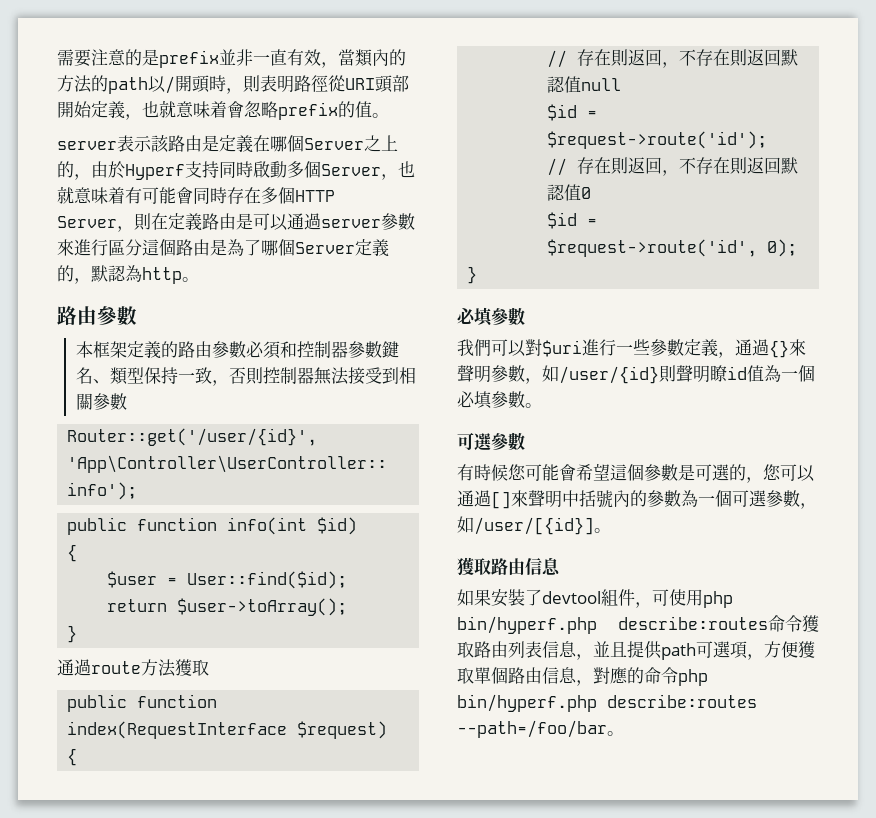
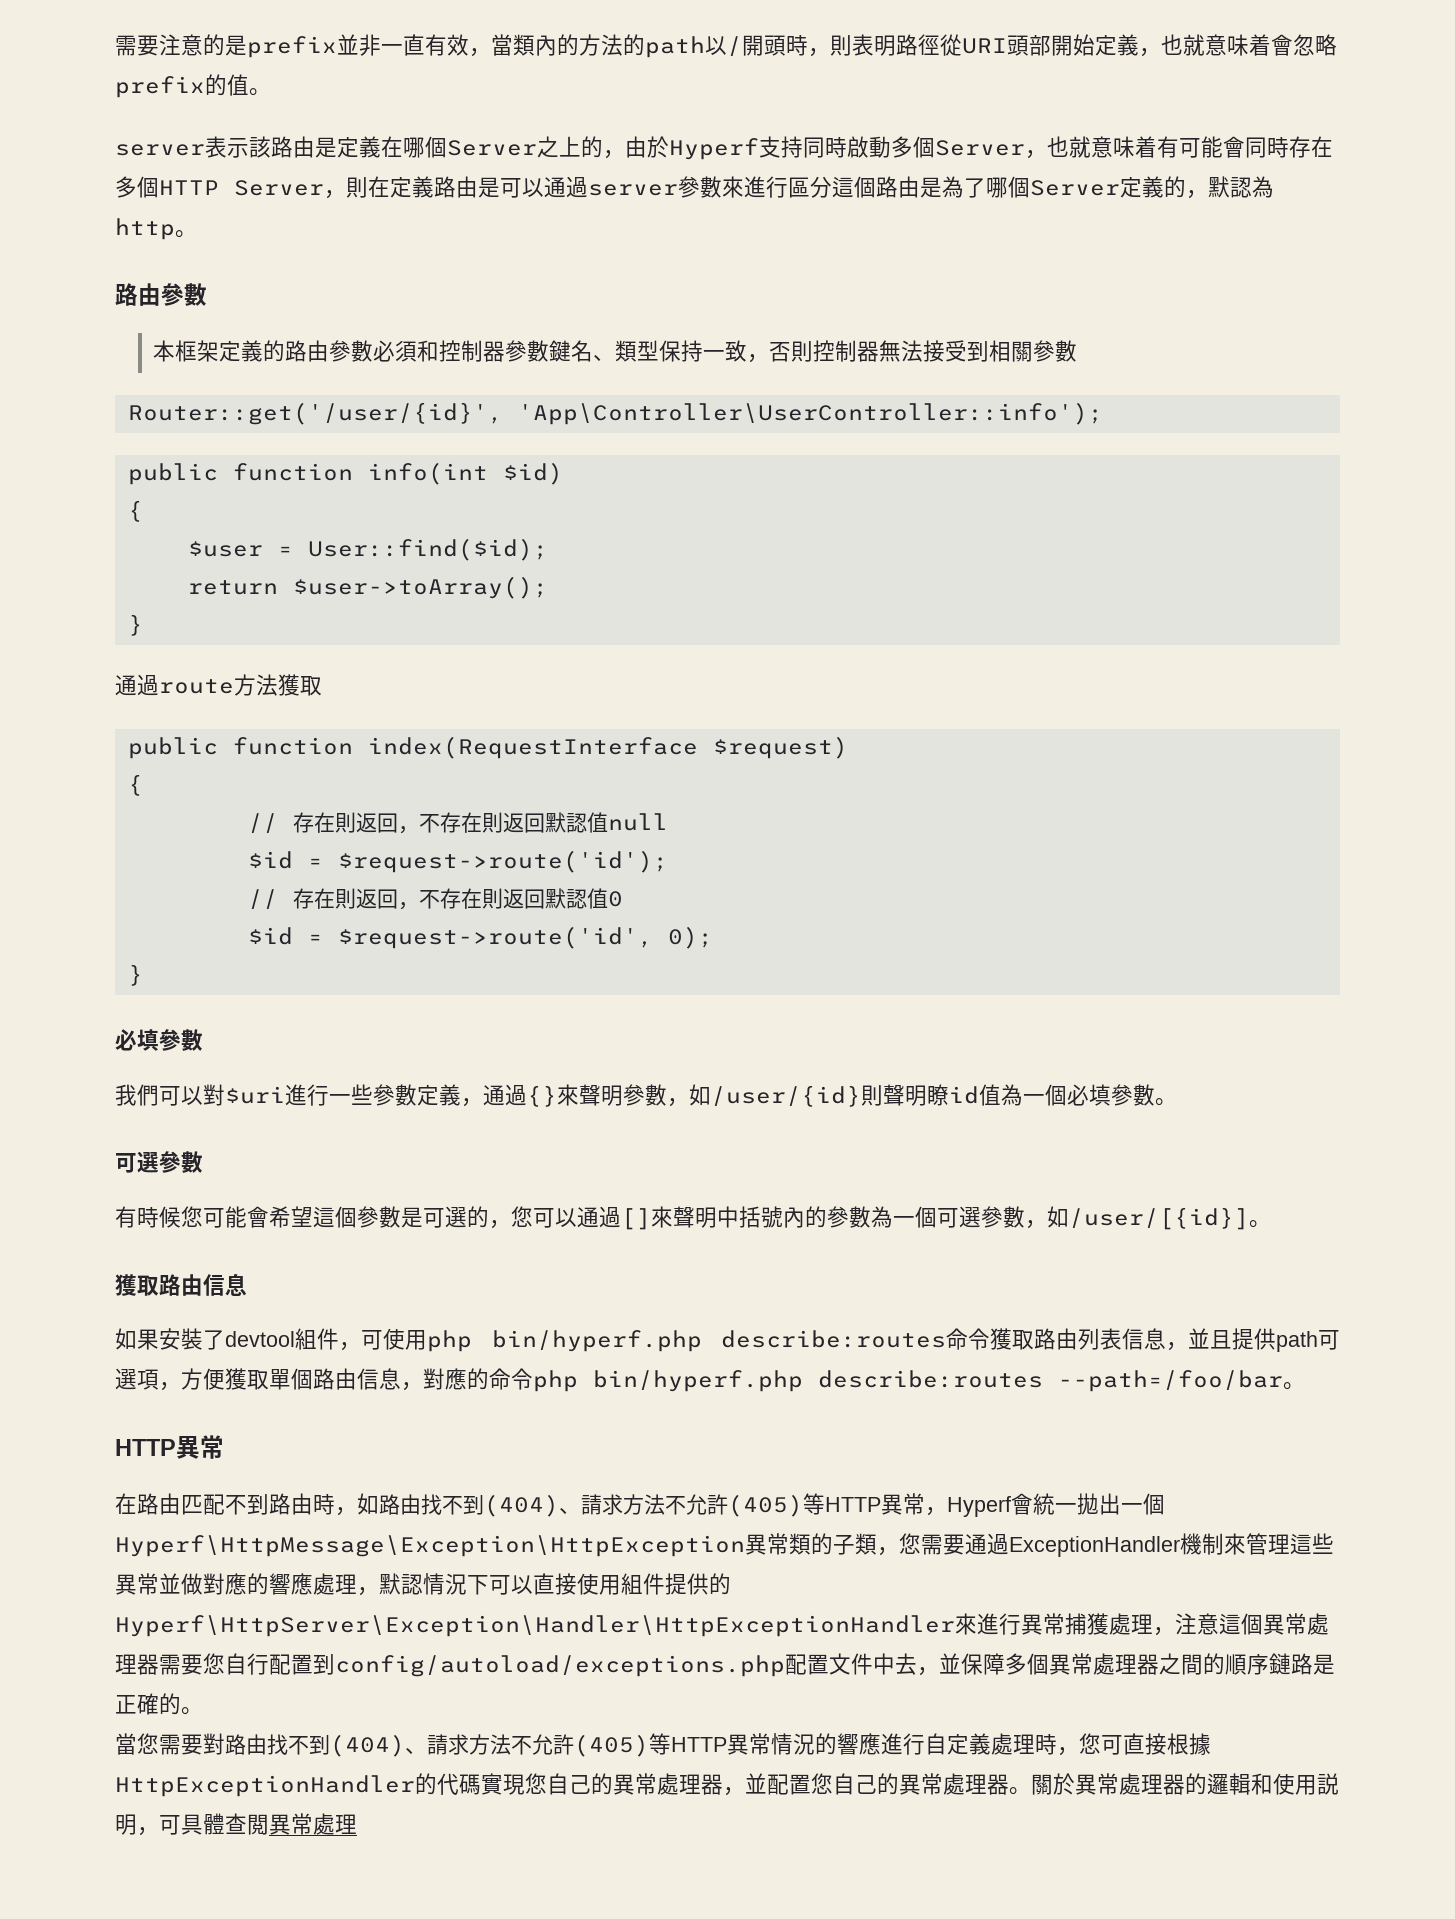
(624, 733) none -> [115,1435,224,1459] [115,1493,1165,1517] [115,1533,1334,1557] [115,1573,731,1596] [115,1613,1329,1637] [115,1653,1335,1677] [115,1693,203,1715] [115,1733,1211,1757] [115,1773,1339,1797] [115,1813,357,1836] // HTTP異常 // 在路由匹配不到路由時，如路由找不到(404)、請求方法不允許(405)等HTTP異常，Hyperf會統一拋出一個Hyperf\HttpMessage\Exception\HttpException異常類的子類，您需要通過ExceptionHandler機制來管理這些異常並做對應的響應處理，默認情況下可以直接使用組件提供的Hyperf\HttpServer\Exception\Handler\HttpExceptionHandler來進行異常捕獲處理，注意這個異常處理器需要您自行配置到config/autoload/exceptions.php配置文件中去，並保障多個異常處理器之間的順序鏈路是正確的。 // 當您需要對路由找不到(404)、請求方法不允許(405)等HTTP異常情況的響應進行自定義處理時，您可直接根據HttpExceptionHandler的代碼實現您自己的異常處理器，並配置您自己的異常處理器。關於異常處理器的邏輯和使用説明，可具體查閲異常處理

